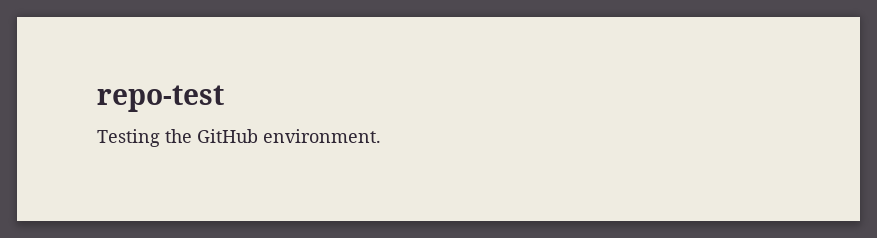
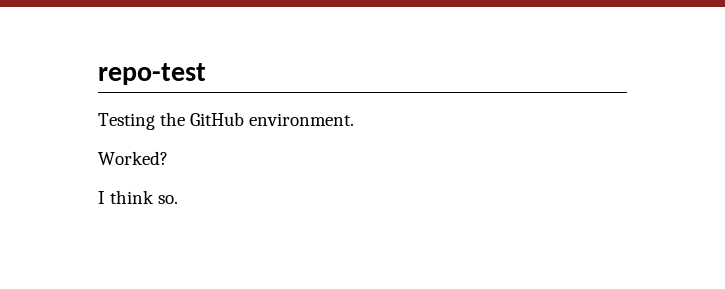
(381, 136) none -> [98,151,168,165] [98,190,179,204] // Worked? // I think so.

